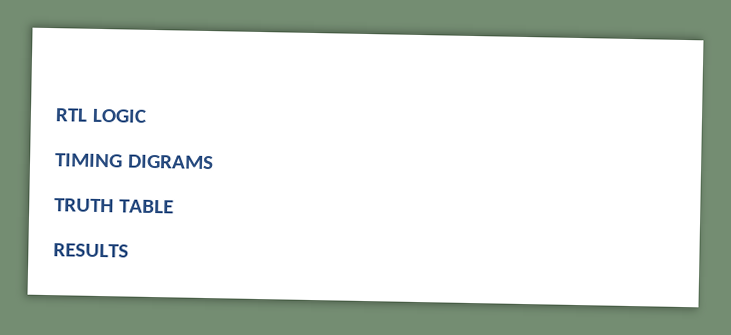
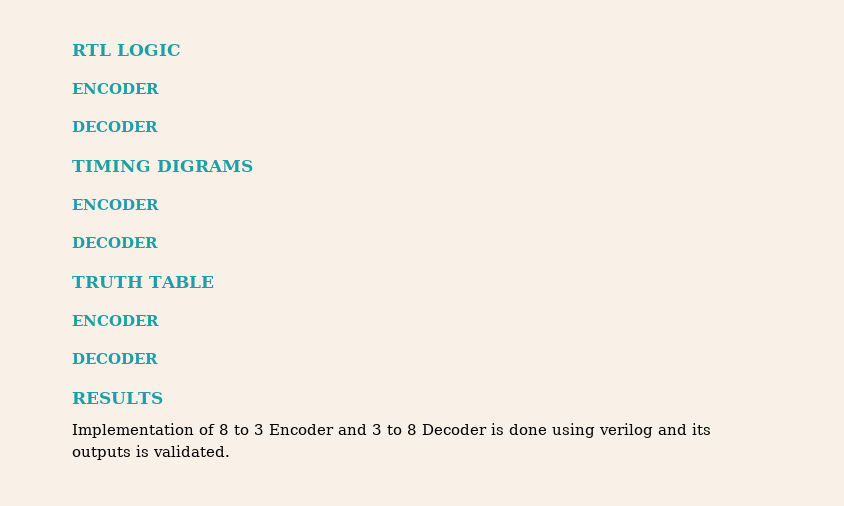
(147, 115) none -> [72,83,159,94] [72,121,158,132] // ENCODER // DECODER
(214, 162) none -> [72,199,159,210] [72,237,158,248] // ENCODER // DECODER
(174, 206) none -> [72,315,159,326] [72,353,158,364] // ENCODER // DECODER
(129, 250) none -> [72,423,711,438] [72,445,230,460] // Implementation of 8 to 3 Encoder and 3 to 8 Decoder is done using verilog and its outputs is validated.

